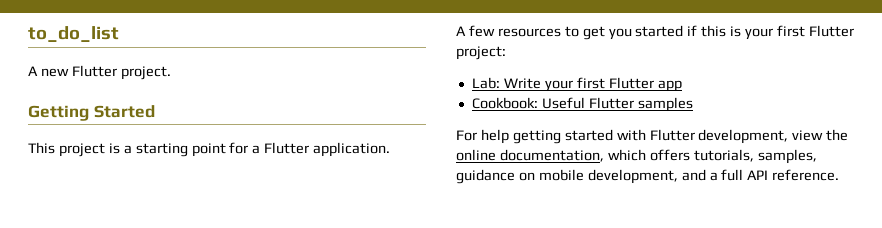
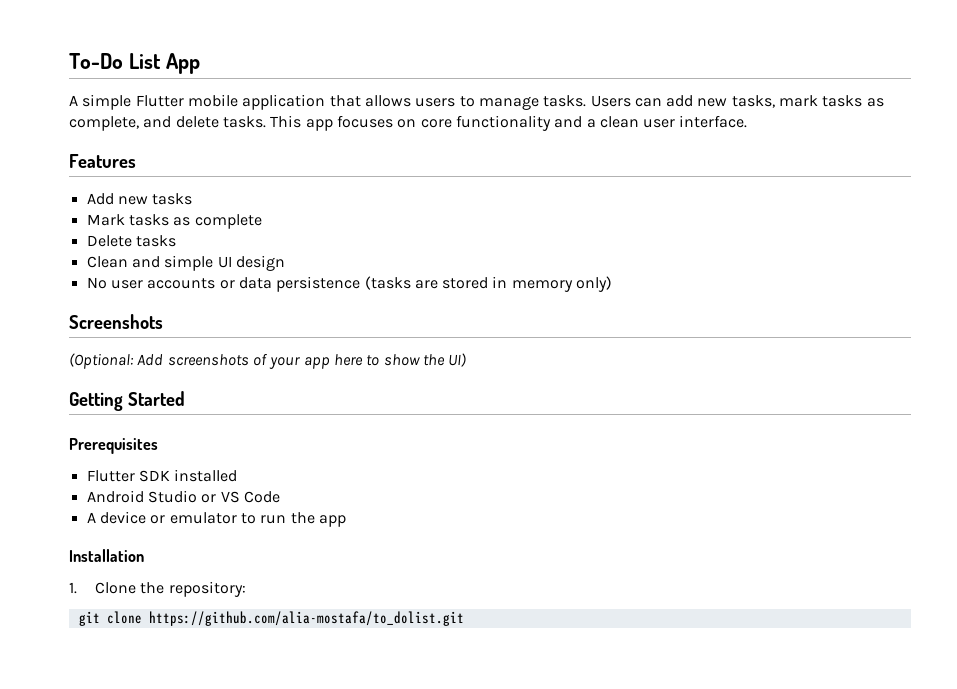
[28,26,119,42] [28,65,171,80] [28,105,155,121] [28,142,391,157] [456,25,854,40] [456,46,506,60] [471,77,682,92] [471,97,693,112] [456,129,849,144] [456,149,817,164] [456,169,840,184] to_do_list // A new Flutter project. // Getting Started // This project is a starting point for a Flutter application. // A few resources to get you started if this is your first Flutter project: // Lab: Write your first Flutter app // Cookbook: Useful Flutter samples // For help getting started with Flutter development, view the online documentation, which offers tutorials, samples, guidance on mobile development, and a full API reference. -> [69,53,200,74] [69,94,884,110] [69,115,748,131] [69,154,136,168] [86,193,193,205] [86,214,262,229] [86,235,176,247] [86,255,285,271] [86,276,613,292] [69,314,163,329] [69,353,467,369] [69,391,185,411] [69,438,158,454] [86,469,238,482] [86,490,280,503] [86,511,346,527] [69,549,144,562] [69,581,246,597] [78,611,464,626] To-Do List App // A simple Flutter mobile application that allows users to manage tasks. Users can add new tasks, mark tasks as complete, and delete tasks. This app focuses on core functionality and a clean user interface. // Features // Add new tasks // Mark tasks as complete // Delete tasks // Clean and simple UI design // No user accounts or data persistence (tasks are stored in memory only) // Screenshots // (Optional: Add screenshots of your app here to show the UI) // Getting Started // Prerequisites // Flutter SDK installed // Android Studio or VS Code // A device or emulator to run the app // Installation // 1. Clone the repository: // git clone https://github.com/alia-mostafa/to_dolist.git

